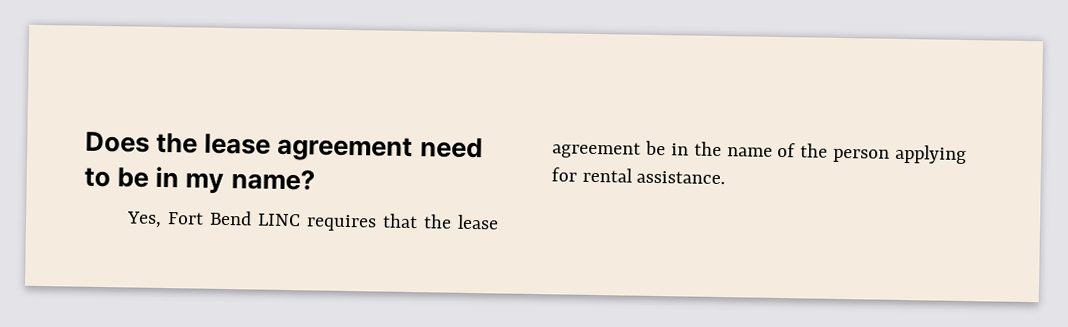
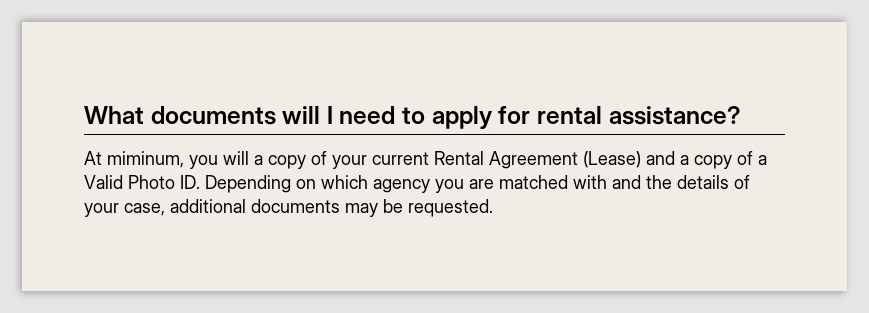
[85,131,483,163] [84,166,315,194] [126,210,499,232] [552,140,967,165] [551,167,726,185] Does the lease agreement need to be in my name? // Yes, Fort Bend LINC requires that the lease agreement be in the name of the person applying for rental assistance. -> [84,106,741,129] [84,151,767,169] [84,175,750,193] [84,199,493,217] What documents will I need to apply for rental assistance? // At miminum, you will a copy of your current Rental Agreement (Lease) and a copy of a Valid Photo ID. Depending on which agency you are matched with and the details of your case, additional documents may be requested.

